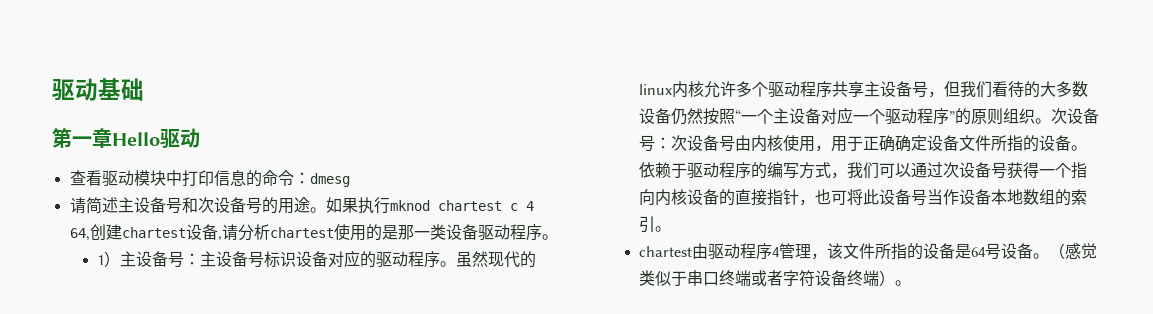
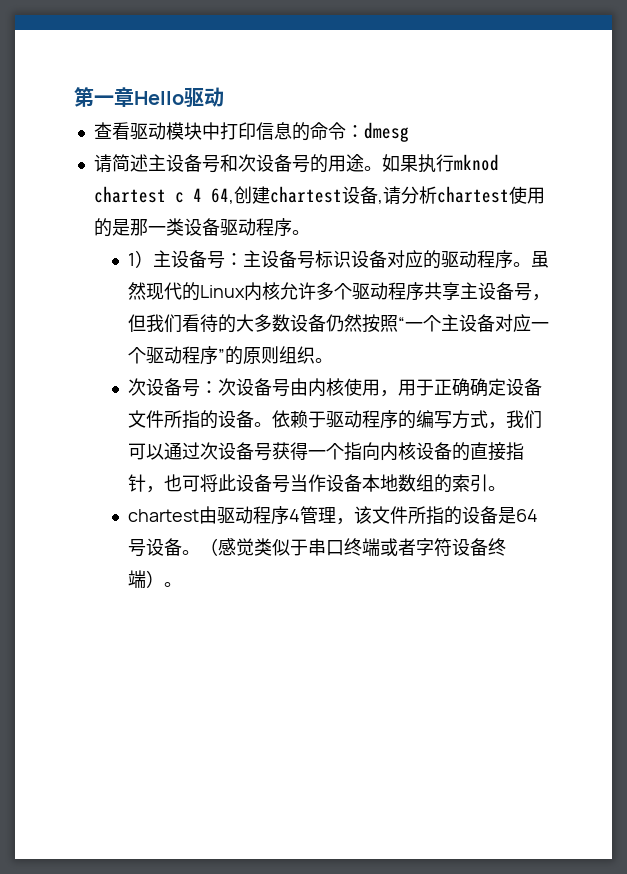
[52,78,144,101] 驱动基础 // -> (74, 97) none
[639,84,673,95] linux -> [200,285,246,298] Linux
(1052, 121) none -> (334, 360) //

